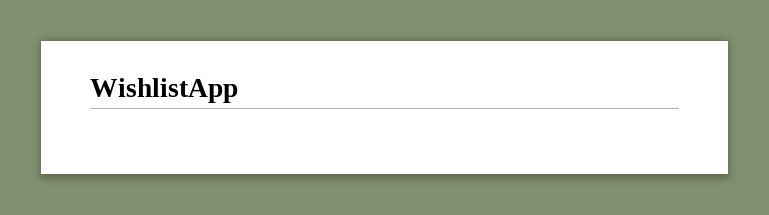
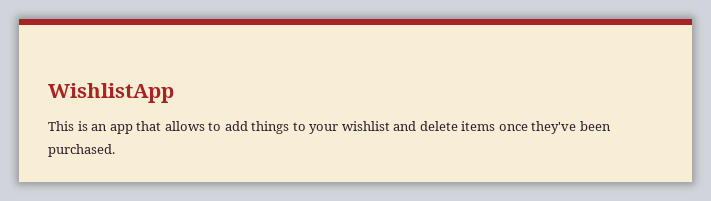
(238, 90) none -> [48,121,611,134] [48,144,115,157] // This is an app that allows to add things to your wishlist and delete items once they've been purchased.

